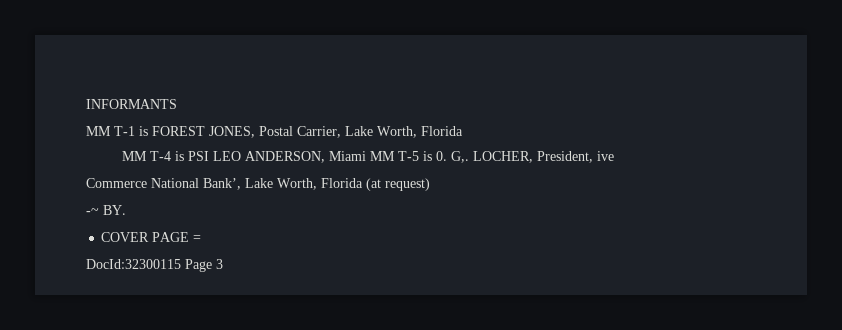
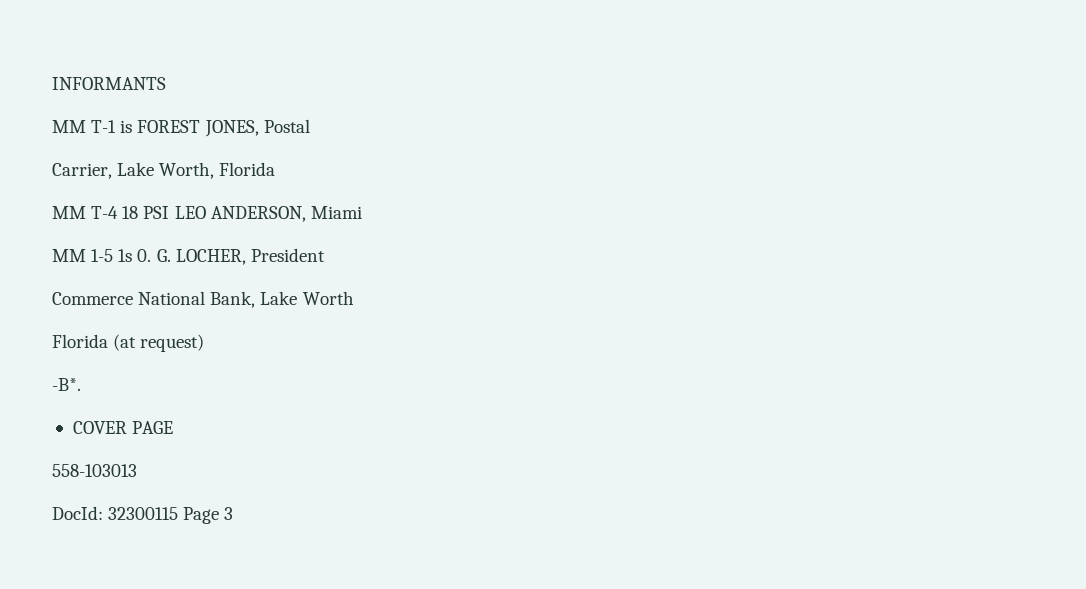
(293, 131) none -> (310, 126) //
[174,151,184,161] is -> [122,206,139,219] 18
[369,151,614,163] MM T-5 is 0. G,. LOCHER, President, ive -> [52,248,325,265] // MM 1-5 1s 0. G. LOCHER, President
[203,178,317,190] Bank’, Lake Worth, -> [210,291,354,308] Bank, Lake Worth //
[86,205,126,215] -~ BY. -> [52,378,81,391] -B*.
[193,235,202,242] [86,259,181,269] = // DocId:32300115 -> [52,464,137,477] [52,506,179,520] // 558-103013 // DocId: 32300115

